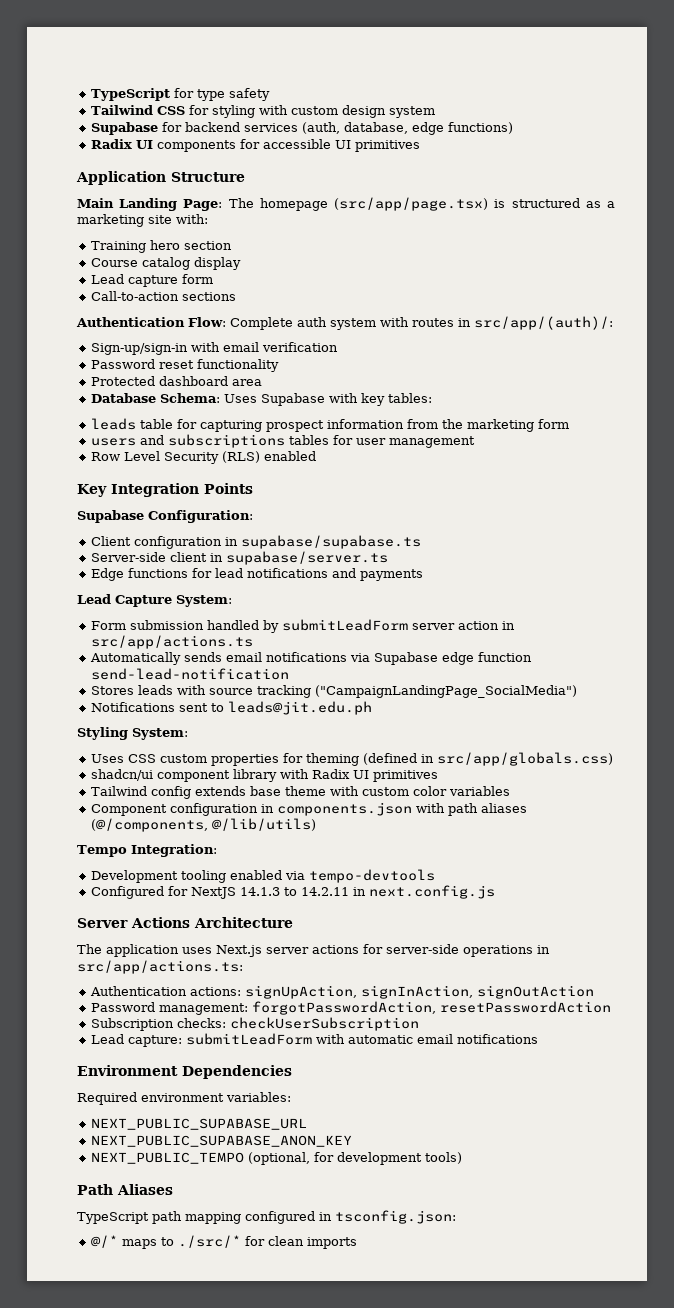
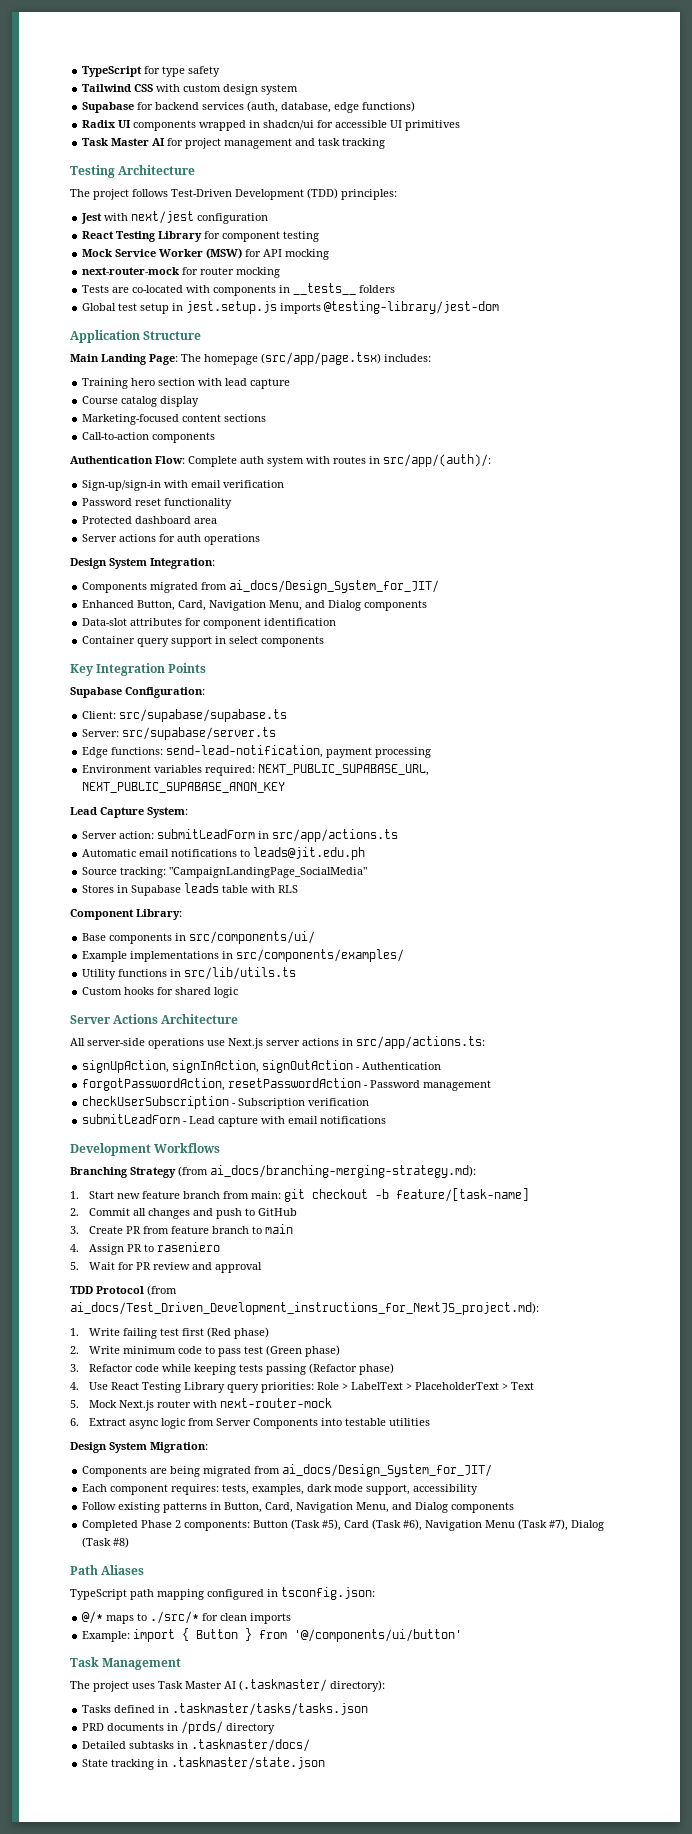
[188,105,255,118] for styling -> (154, 88) none
(236, 146) none -> [199,120,315,131] wrapped in shadcn/ui
(420, 146) none -> [82,138,386,149] [70,165,196,178] [70,188,397,200] [81,211,269,224] [82,231,320,242] [82,248,330,260] [82,267,281,278] [82,283,396,296] [82,301,500,314] // Task Master AI for project management and task tracking // Testing Architecture // The project follows Test-Driven Development (TDD) principles: // Jest with next/jest configuration // React Testing Library for component testing // Mock Service Worker (MSW) for API mocking // next-router-mock for router mocking // Tests are co-located with components in __tests__ folders // Global test setup in jest.setup.js imports @testing-library/jest-dom
[494,198,615,208] [77,214,208,227] is structured as a marketing site with: -> [384,354,431,362] includes:
(232, 245) none -> [198,378,291,389] with lead capture
[90,274,213,287] Lead capture form -> [82,414,267,425] Marketing-focused content sections
[181,292,236,301] sections -> [152,432,216,443] components
[90,393,432,406] [90,418,569,432] [90,434,475,448] [90,451,316,464] Database Schema: Uses Supabase with key tables: // leads table for capturing prospect information from the marketing form // users and subscriptions tables for user management // Row Level Security (RLS) enabled -> [82,534,261,545] [70,558,215,569] [82,580,440,593] [82,600,428,611] [82,618,337,629] [82,636,325,647] Server actions for auth operations // Design System Integration: // Components migrated from ai_docs/Design_System_for_JIT/ // Enhanced Button, Card, Navigation Menu, and Dialog components // Data-slot attributes for component identification // Container query support in select components
[90,535,421,549] [90,551,388,565] [90,568,423,581] [77,594,232,607] [90,619,515,633] [90,635,253,649] [89,652,532,665] [90,668,289,680] [90,685,577,698] [90,701,372,715] [77,727,188,740] [90,752,613,766] [90,769,438,782] [90,786,510,799] [90,802,527,816] [90,818,316,832] [77,844,217,857] [90,869,435,883] [90,885,495,899] [77,917,293,928] [77,944,533,957] Client configuration in supabase/supabase.ts // Server-side client in supabase/server.ts // Edge functions for lead notifications and payments // Lead Capture System: // Form submission handled by submitLeadForm server action in src/app/actions.ts // Automatically sends email notifications via Supabase edge function send-lead-notification // Stores leads with source tracking ("CampaignLandingPage_SocialMedia") // Notifications sent to leads@jit.edu.ph // Styling System: // Uses CSS custom properties for theming (defined in src/app/globals.css) // shadcn/ui component library with Radix UI primitives // Tailwind config extends base theme with custom color variables // Component configuration in components.json with path aliases (@/components, @/lib/utils) // Tempo Integration: // Development tooling enabled via tempo-devtools // Configured for NextJS 14.1.3 to 14.2.11 in next.config.js // Server Actions Architecture // The application uses Next.js server actions for server-side operations -> [82,709,288,722] [82,727,277,740] [82,745,432,758] [82,764,430,776] [82,782,286,793] [70,807,188,818] [82,829,399,842] [82,847,366,860] [82,867,368,878] [82,883,299,896] [70,909,182,920] [82,931,316,944] [82,949,405,962] [82,967,297,980] [82,987,239,998] [70,1014,239,1024] [70,1038,339,1049] Client: src/supabase/supabase.ts // Server: src/supabase/server.ts // Edge functions: send-lead-notification, payment processing // Environment variables required: NEXT_PUBLIC_SUPABASE_URL, NEXT_PUBLIC_SUPABASE_ANON_KEY // Lead Capture System: // Server action: submitLeadForm in src/app/actions.ts // Automatic email notifications to leads@jit.edu.ph // Source tracking: "CampaignLandingPage_SocialMedia" // Stores in Supabase leads table with RLS // Component Library: // Base components in src/components/ui/ // Example implementations in src/components/examples/ // Utility functions in src/lib/utils.ts // Custom hooks for shared logic // Server Actions Architecture // All server-side operations use Next.js server actions
[89,986,241,996] Authentication actions: -> (485, 1042) none
[90,1002,248,1015] // Password management: -> [356,1062,442,1070] - Authentication //
[90,1017,419,1031] [90,1033,538,1047] [77,1065,292,1079] [77,1092,291,1105] [90,1118,307,1130] [90,1135,352,1147] [90,1152,462,1165] // Subscription checks: checkUserSubscription // Lead capture: submitLeadForm with automatic email notifications // Environment Dependencies // Required environment variables: // NEXT_PUBLIC_SUPABASE_URL // NEXT_PUBLIC_SUPABASE_ANON_KEY // NEXT_PUBLIC_TEMPO (optional, for development tools) -> [364,1080,492,1091] [82,1096,370,1109] [82,1114,387,1127] [70,1143,221,1156] [70,1165,476,1178] [70,1188,529,1202] [70,1208,297,1219] [70,1224,293,1234] [70,1242,220,1255] [70,1262,262,1273] [70,1285,177,1296] [70,1302,539,1315] [70,1327,269,1339] [70,1345,340,1357] [70,1363,394,1375] [70,1382,534,1393] [70,1398,332,1411] [70,1418,430,1429] [70,1442,208,1453] [82,1464,493,1477] [82,1484,479,1495] [82,1502,515,1513] [82,1519,605,1531] [82,1537,130,1548] - Password management // checkUserSubscription - Subscription verification // submitLeadForm - Lead capture with email notifications // Development Workflows // Branching Strategy (from ai_docs/branching-merging-strategy.md): // 1. Start new feature branch from main: git checkout -b feature/[task-name] // 2. Commit all changes and push to GitHub // 3. Create PR from feature branch to main // 4. Assign PR to raseniero // 5. Wait for PR review and approval // TDD Protocol (from ai_docs/Test_Driven_Development_instructions_for_NextJS_project.md): // 1. Write failing test first (Red phase) // 2. Write minimum code to pass test (Green phase) // 3. Refactor code while keeping tests passing (Refactor phase) // 4. Use React Testing Library query priorities: Role > LabelText > PlaceholderText > Text // 5. Mock Next.js router with next-router-mock // 6. Extract async logic from Server Components into testable utilities // Design System Migration: // Components are being migrated from ai_docs/Design_System_for_JIT/ // Each component requires: tests, examples, dark mode support, accessibility // Follow existing patterns in Button, Card, Navigation Menu, and Dialog components // Completed Phase 2 components: Button (Task #5), Card (Task #6), Navigation Menu (Task #7), Dialog (Task #8)
(357, 1243) none -> [82,1628,463,1642] [70,1657,182,1670] [70,1679,385,1692] [82,1703,369,1716] [82,1721,276,1734] [82,1739,311,1752] [82,1757,326,1770] // Example: import { Button } from '@/components/ui/button' // Task Management // The project uses Task Master AI (.taskmaster/ directory): // Tasks defined in .taskmaster/tasks/tasks.json // PRD documents in /prds/ directory // Detailed subtasks in .taskmaster/docs/ // State tracking in .taskmaster/state.json

